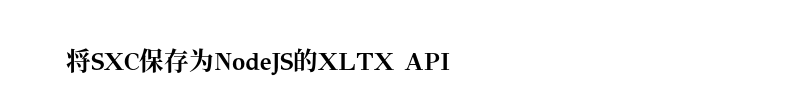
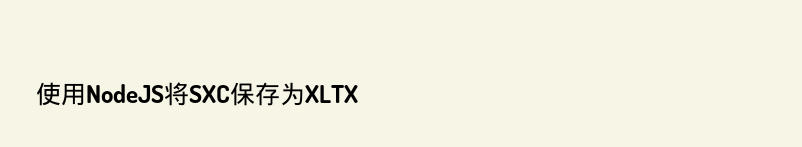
(66, 60) none -> [36,82,164,106] 使用NodeJS
[214,48,450,76] NodeJS的XLTX API -> [305,85,358,103] XLTX

